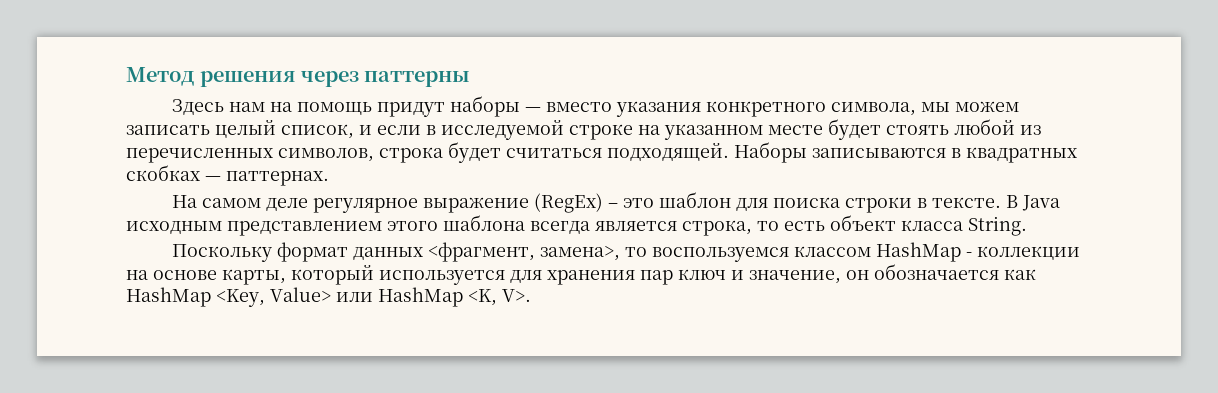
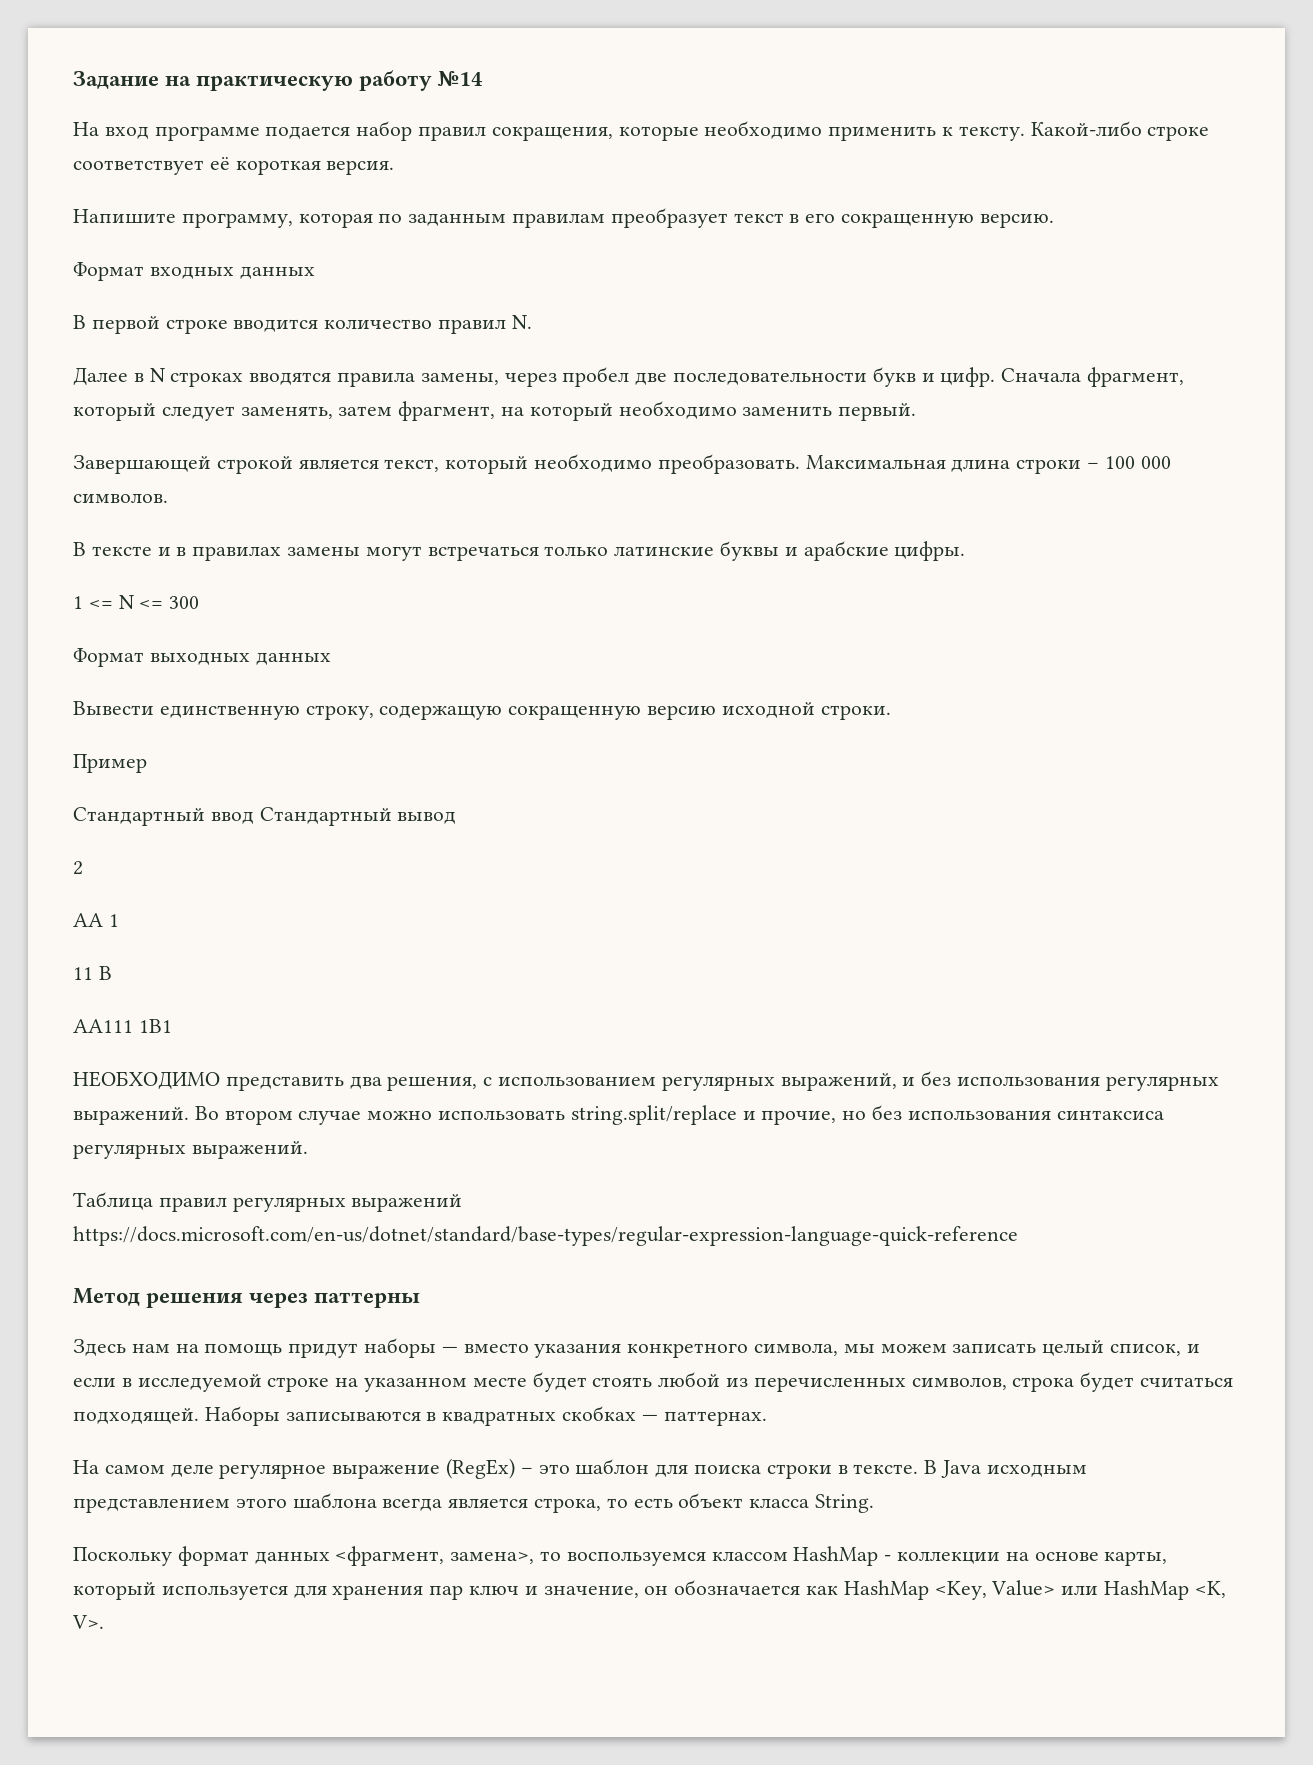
(126, 76) none -> [73,70,484,91] [73,121,1210,141] [73,157,395,175] [73,208,1054,228] [73,262,315,281] [73,315,532,334] [73,367,1185,387] [73,401,917,421] [73,454,1171,474] [73,493,168,503] [73,541,966,561] [73,595,200,609] [73,648,331,667] [73,701,891,720] [73,754,147,773] [73,807,457,826] [73,861,83,875] [73,913,119,927] [73,966,112,980] [73,1019,172,1033] [73,1071,1219,1091] [73,1105,1164,1125] [73,1141,308,1159] [73,1192,463,1212] [73,1226,1018,1246] Задание на практическую работу №14 // На вход программе подается набор правил сокращения, которые необходимо применить к тексту. Какой-либо строке соответствует её короткая версия. // Напишите программу, которая по заданным правилам преобразует текст в его сокращенную версию. // Формат входных данных // В первой строке вводится количество правил N. // Далее в N строках вводятся правила замены, через пробел две последовательности букв и цифр. Сначала фрагмент, который следует заменять, затем фрагмент, на который необходимо заменить первый. // Завершающей строкой является текст, который необходимо преобразовать. Максимальная длина строки – 100 000 символов. // В тексте и в правилах замены могут встречаться только латинские буквы и арабские цифры. // 1 <= N <= 300 // Формат выходных данных // Вывести единственную строку, содержащую сокращенную версию исходной строки. // Пример // Стандартный ввод Стандартный вывод // 2 // AA 1 // 11 B // AA111 1B1 // НЕОБХОДИМО представить два решения, с использованием регулярных выражений, и без использования регулярных выражений. Во втором случае можно использовать string.split/replace и прочие, но без использования синтаксиса регулярных выражений. // Таблица правил регулярных выражений https://docs.microsoft.com/en-us/dotnet/standard/base-types/regular-expression-language-quick-reference //

